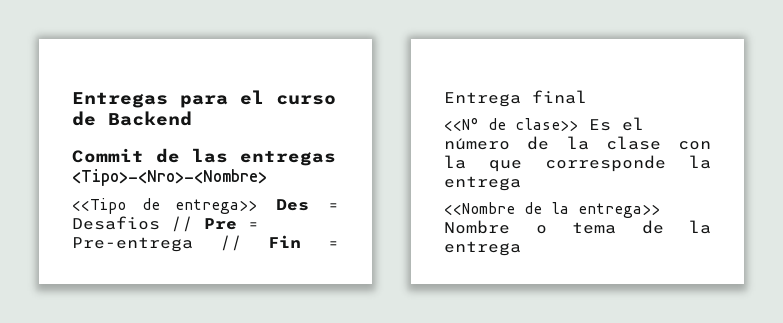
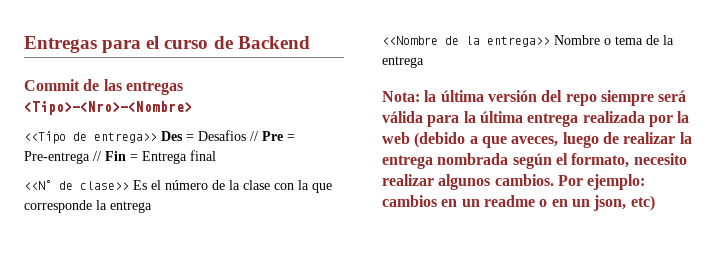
(521, 248) none -> [382,90,687,106] [382,111,690,127] [382,132,692,148] [382,153,687,169] [382,174,646,190] [382,195,655,211] // Nota: la última versión del repo siempre será válida para la última entrega realizada por la web (debido a que aveces, luego de realizar la entrega nombrada según el formato, necesito realizar algunos cambios. Por ejemplo: cambios en un readme o en un json, etc)

